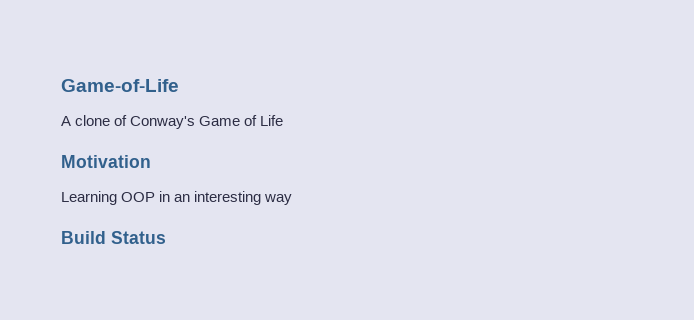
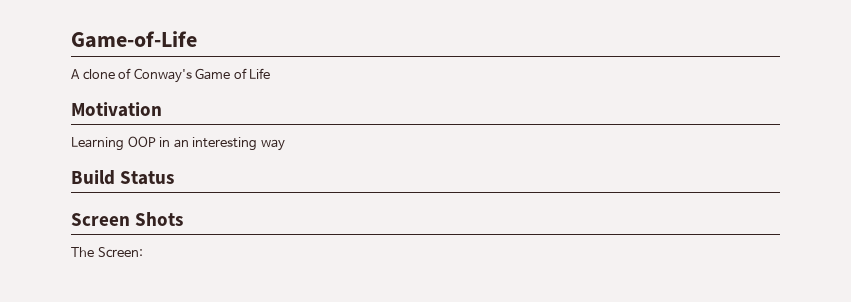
(166, 237) none -> [71,212,184,226] [71,247,143,258] // Screen Shots // The Screen:

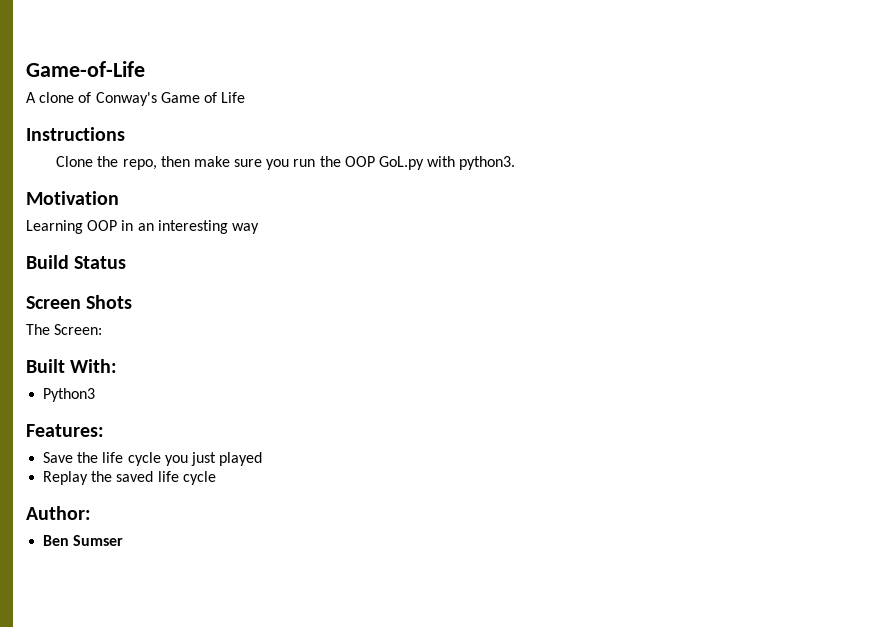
(271, 73) none -> [26,127,125,141] [56,156,516,170] // Instructions // Clone the repo, then make sure you run the OOP GoL.py with python3.
(143, 252) none -> [26,359,118,373] [43,388,96,402] [26,424,104,437] [43,452,263,466] [43,471,216,485] [26,506,91,520] [43,535,124,546] // Built With: // Python3 // Features: // Save the life cycle you just played // Replay the saved life cycle // Author: // Ben Sumser

